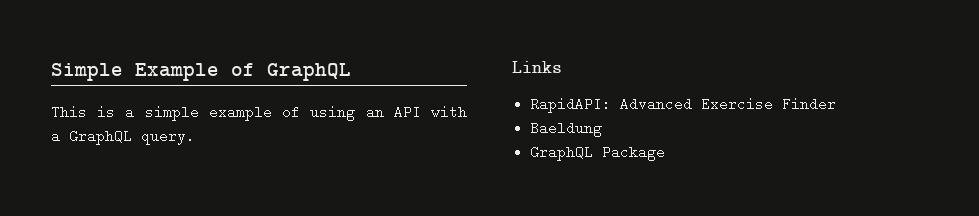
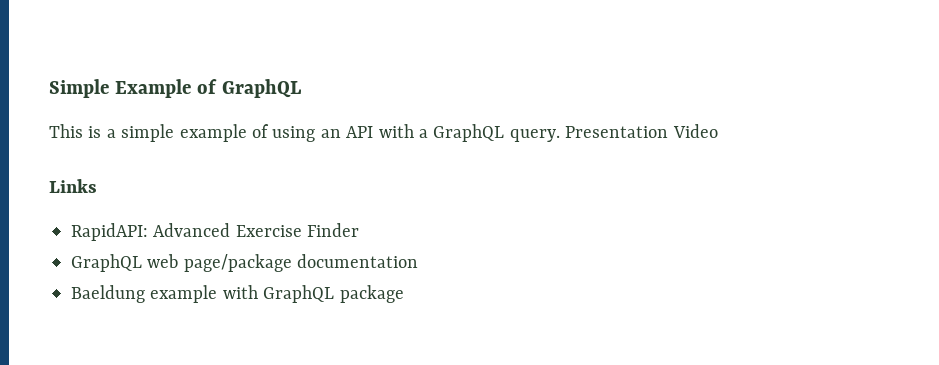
(195, 137) none -> [565,124,718,138] Presentation Video
[530,121,603,137] [530,145,666,161] Baeldung // GraphQL Package -> [71,254,419,272] [71,285,404,303] GraphQL web page/package documentation // Baeldung example with GraphQL package

